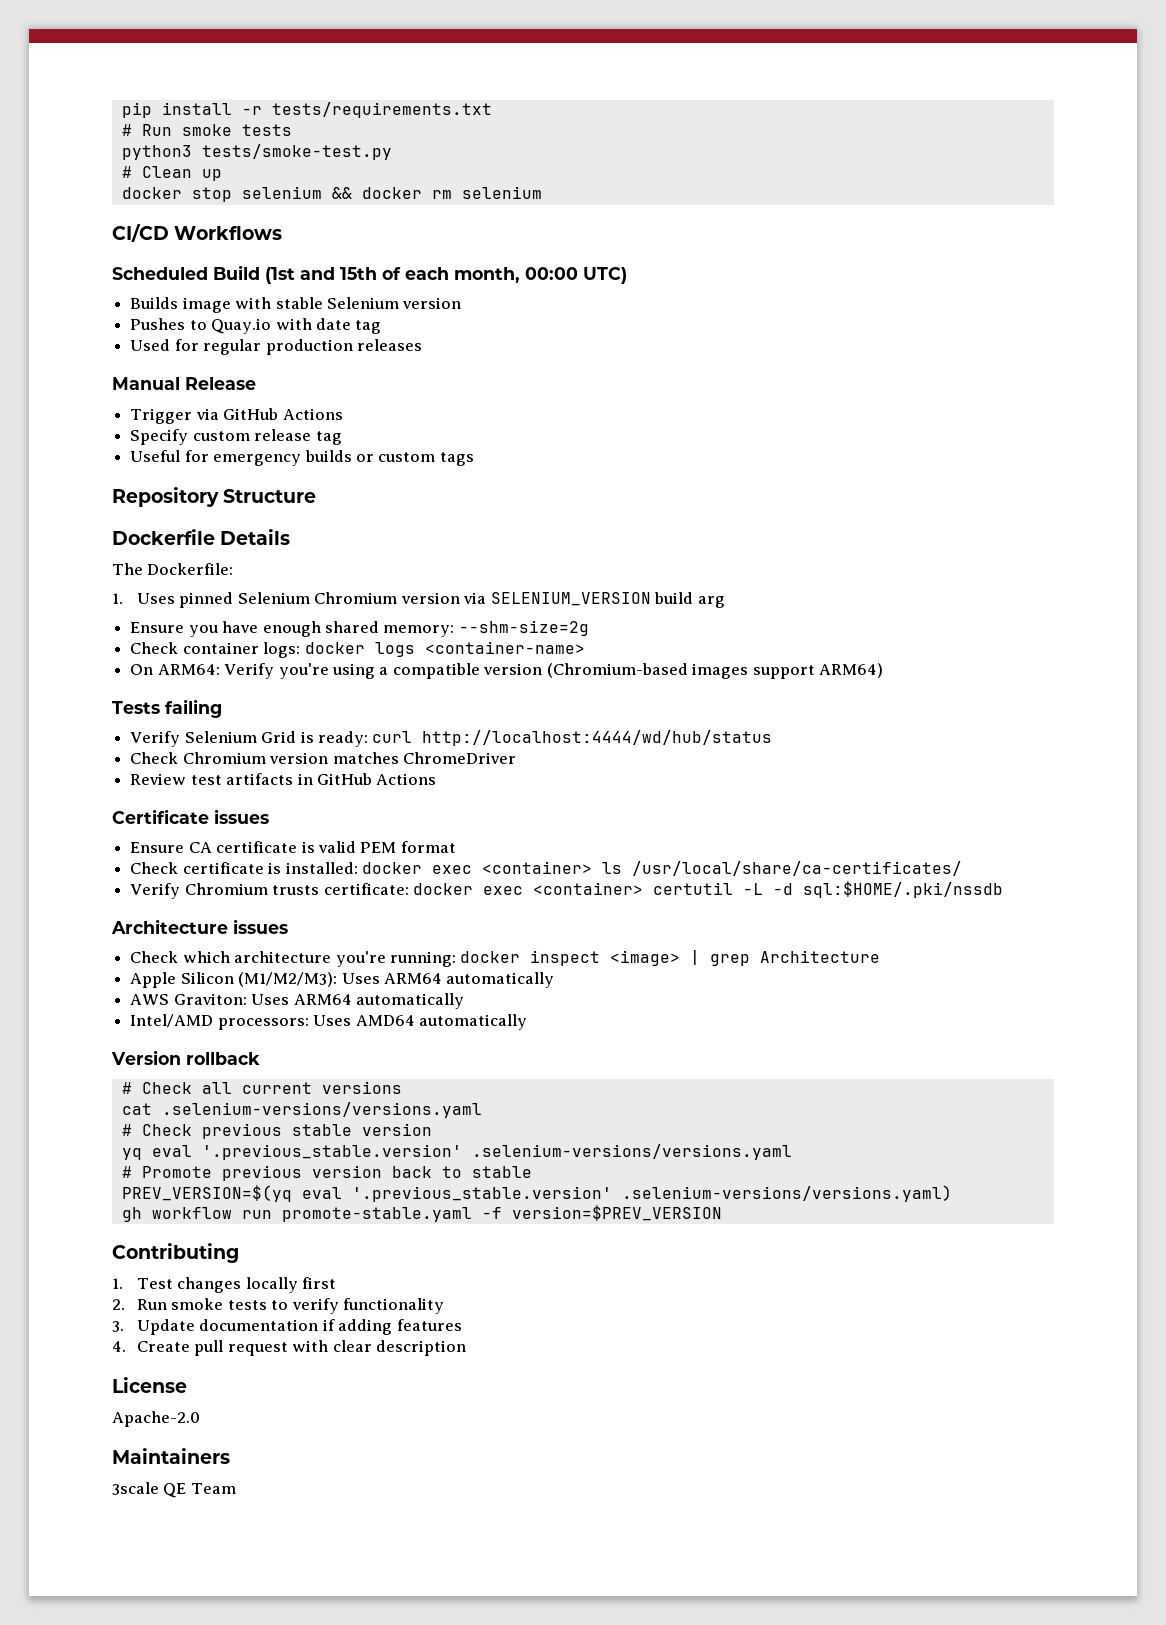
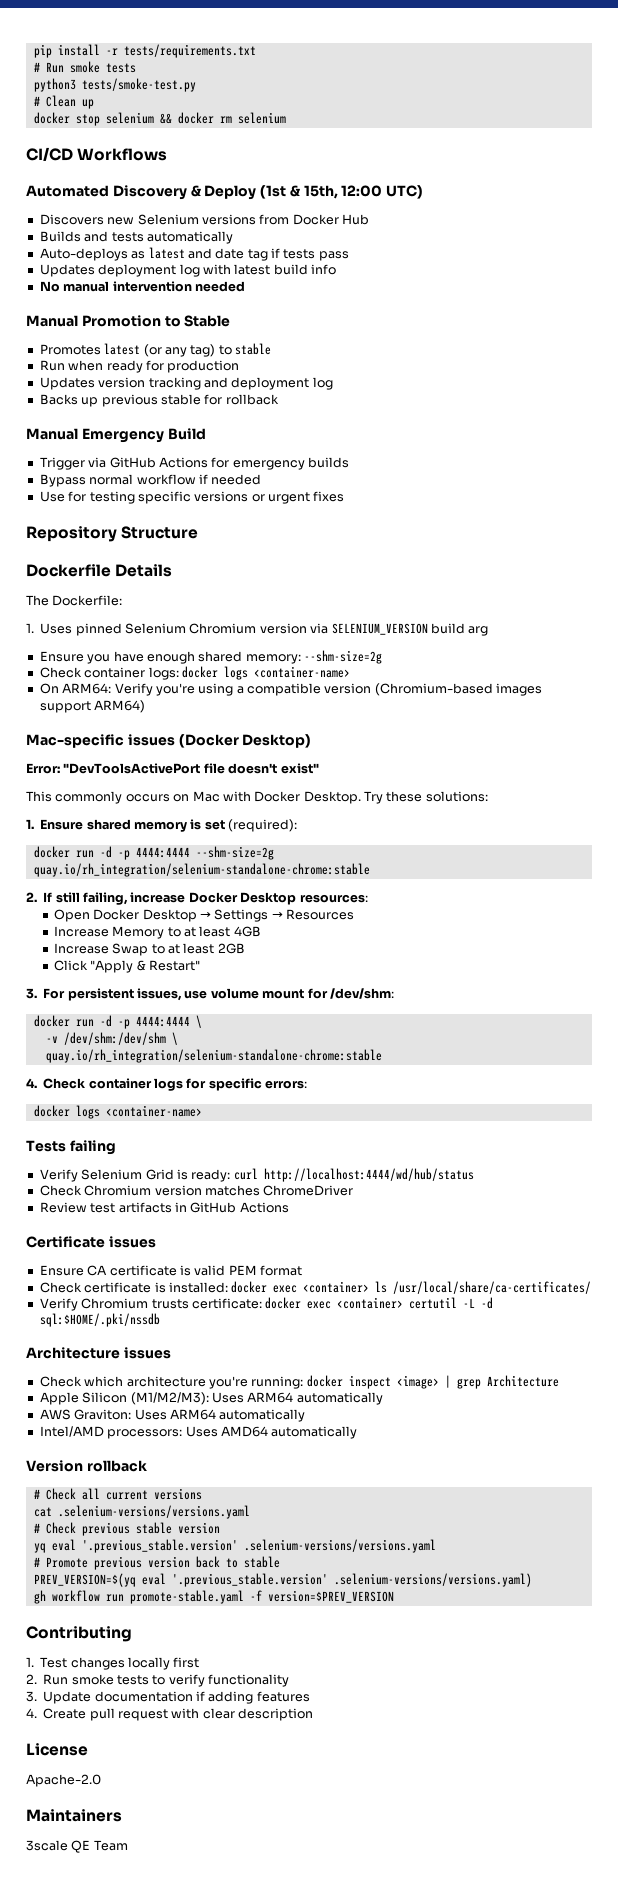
[112,265,627,284] [130,297,462,313] [130,318,382,334] [130,339,422,355] [112,377,256,390] [130,408,343,424] [130,429,342,445] [130,450,474,466] Scheduled Build (1st and 15th of each month, 00:00 UTC) // Builds image with stable Selenium version // Pushes to Quay.io with date tag // Used for regular production releases // Manual Release // Trigger via GitHub Actions // Specify custom release tag // Useful for emergency builds or custom tags -> [26,185,424,200] [39,214,369,225] [39,231,233,244] [39,247,349,261] [39,264,336,277] [39,281,245,292] [26,315,231,327] [39,343,271,357] [39,360,240,373] [39,377,333,390] [39,394,279,407] [26,428,206,443] [39,457,349,470] [39,474,262,487] [39,491,345,504] Automated Discovery & Deploy (1st & 15th, 12:00 UTC) // Discovers new Selenium versions from Docker Hub // Builds and tests automatically // Auto-deploys as latest and date tag if tests pass // Updates deployment log with latest build info // No manual intervention needed // Manual Promotion to Stable // Promotes latest (or any tag) to stable // Run when ready for production // Updates version tracking and deployment log // Backs up previous stable for rollback // Manual Emergency Build // Trigger via GitHub Actions for emergency builds // Bypass normal workflow if needed // Use for testing specific versions or urgent fixes
(884, 670) none -> [26,734,312,748] [26,763,319,774] [26,791,488,804] [26,819,298,832] [33,846,274,860] [33,863,370,877] [26,892,368,905] [53,909,355,922] [53,926,261,939] [53,943,245,956] [53,960,200,973] [26,988,394,1001] [33,1015,202,1029] [45,1032,178,1045] [45,1049,382,1063] [26,1078,308,1091] [33,1105,202,1119] // Mac-specific issues (Docker Desktop) // Error: "DevToolsActivePort file doesn't exist" // This commonly occurs on Mac with Docker Desktop. Try these solutions: // 1. Ensure shared memory is set (required): // docker run -d -p 4444:4444 --shm-size=2g quay.io/rh_integration/selenium-standalone-chrome:stable // 2. If still failing, increase Docker Desktop resources: // Open Docker Desktop → Settings → Resources // Increase Memory to at least 4GB // Increase Swap to at least 2GB // Click "Apply & Restart" // 3. For persistent issues, use volume mount for /dev/shm: // docker run -d -p 4444:4444 \ // -v /dev/shm:/dev/shm \ // quay.io/rh_integration/selenium-standalone-chrome:stable // 4. Check container logs for specific errors: // docker logs <container-name>

